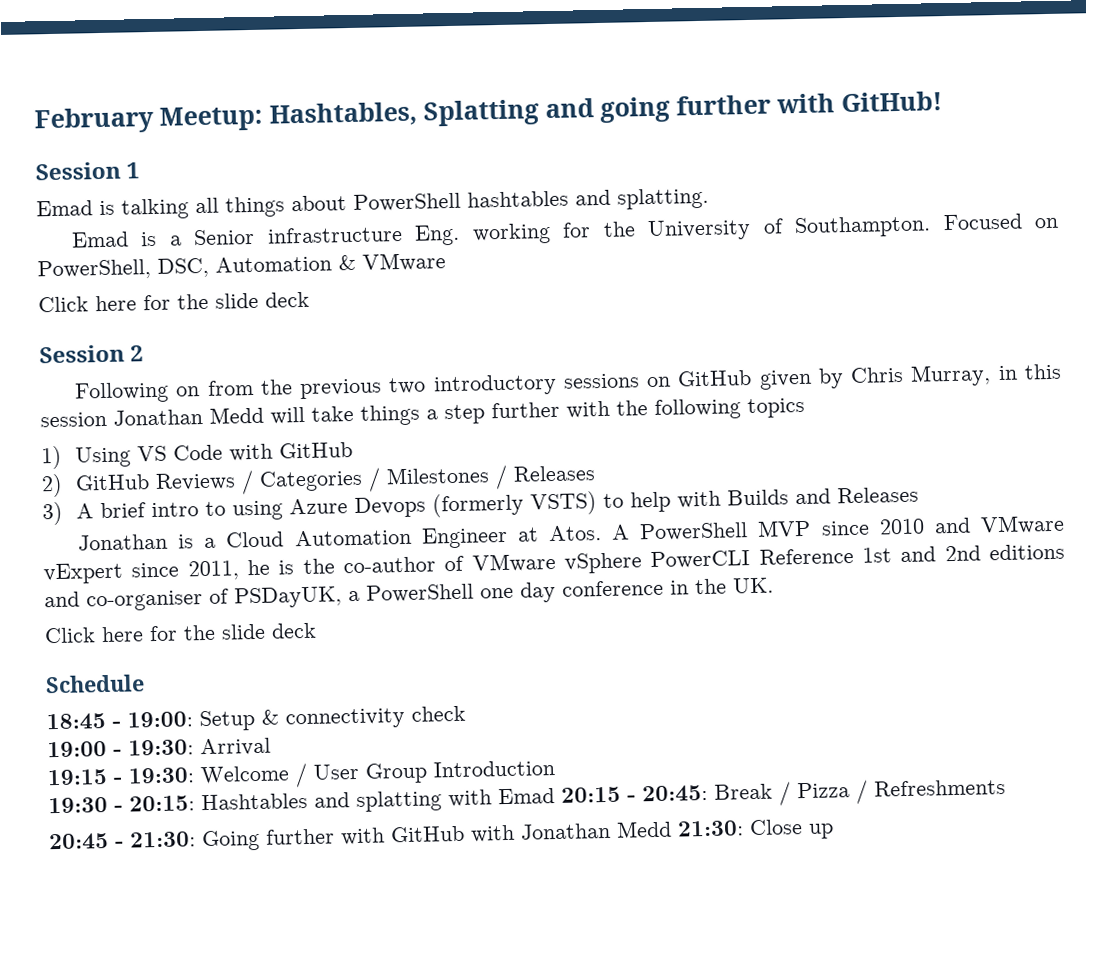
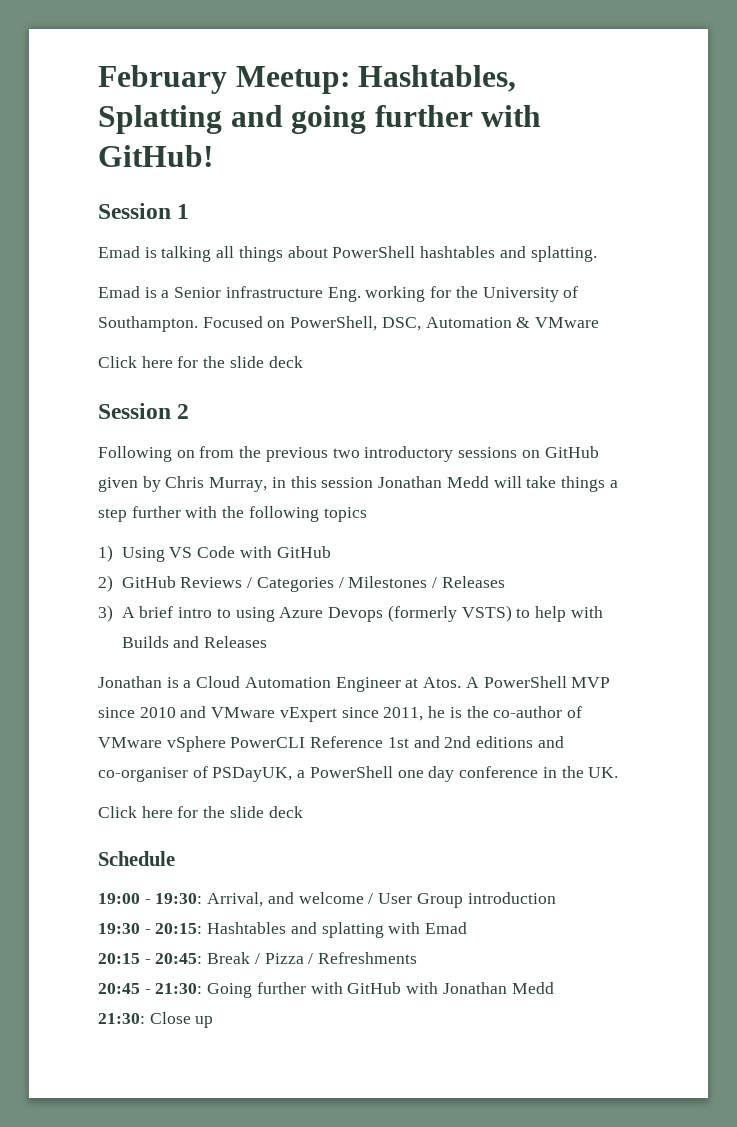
[46,705,466,732] [47,737,271,758] [47,765,290,786] 18:45 - 19:00: Setup & connectivity check // 19:00 - 19:30: Arrival // 19:15 - 19:30: Welcome -> [98,892,364,907] 19:00 - 19:30: Arrival, and welcome
[433,760,555,778] Introduction -> [467,892,556,904] introduction
(555, 796) none -> (468, 928) //
(672, 829) none -> (554, 988) //

